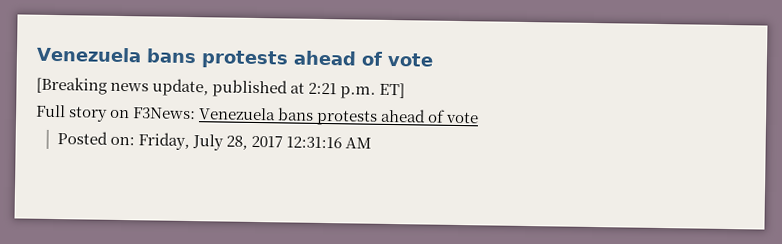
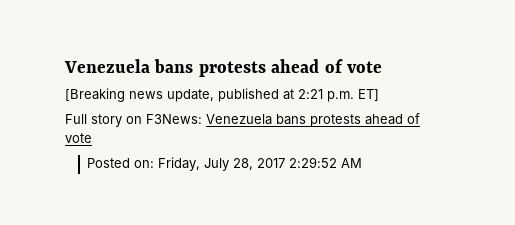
[285,136,342,149] 12:31:16 -> [289,157,338,168] 2:29:52

